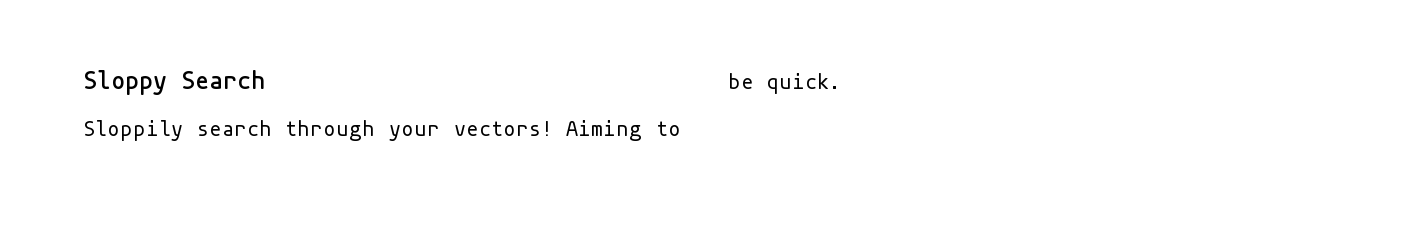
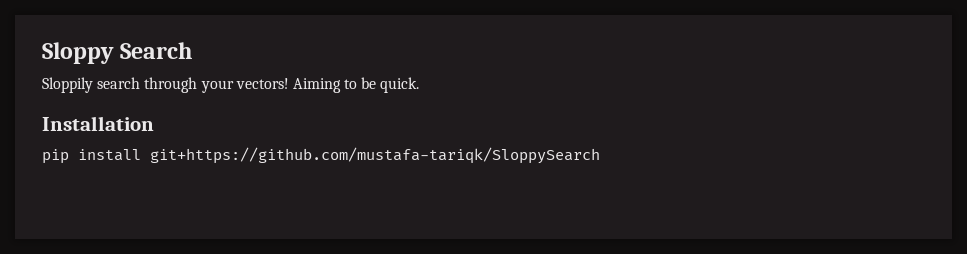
(840, 83) none -> [42,116,154,131] [42,147,600,164] // Installation // pip install git+https://github.com/mustafa-tariqk/SloppySearch

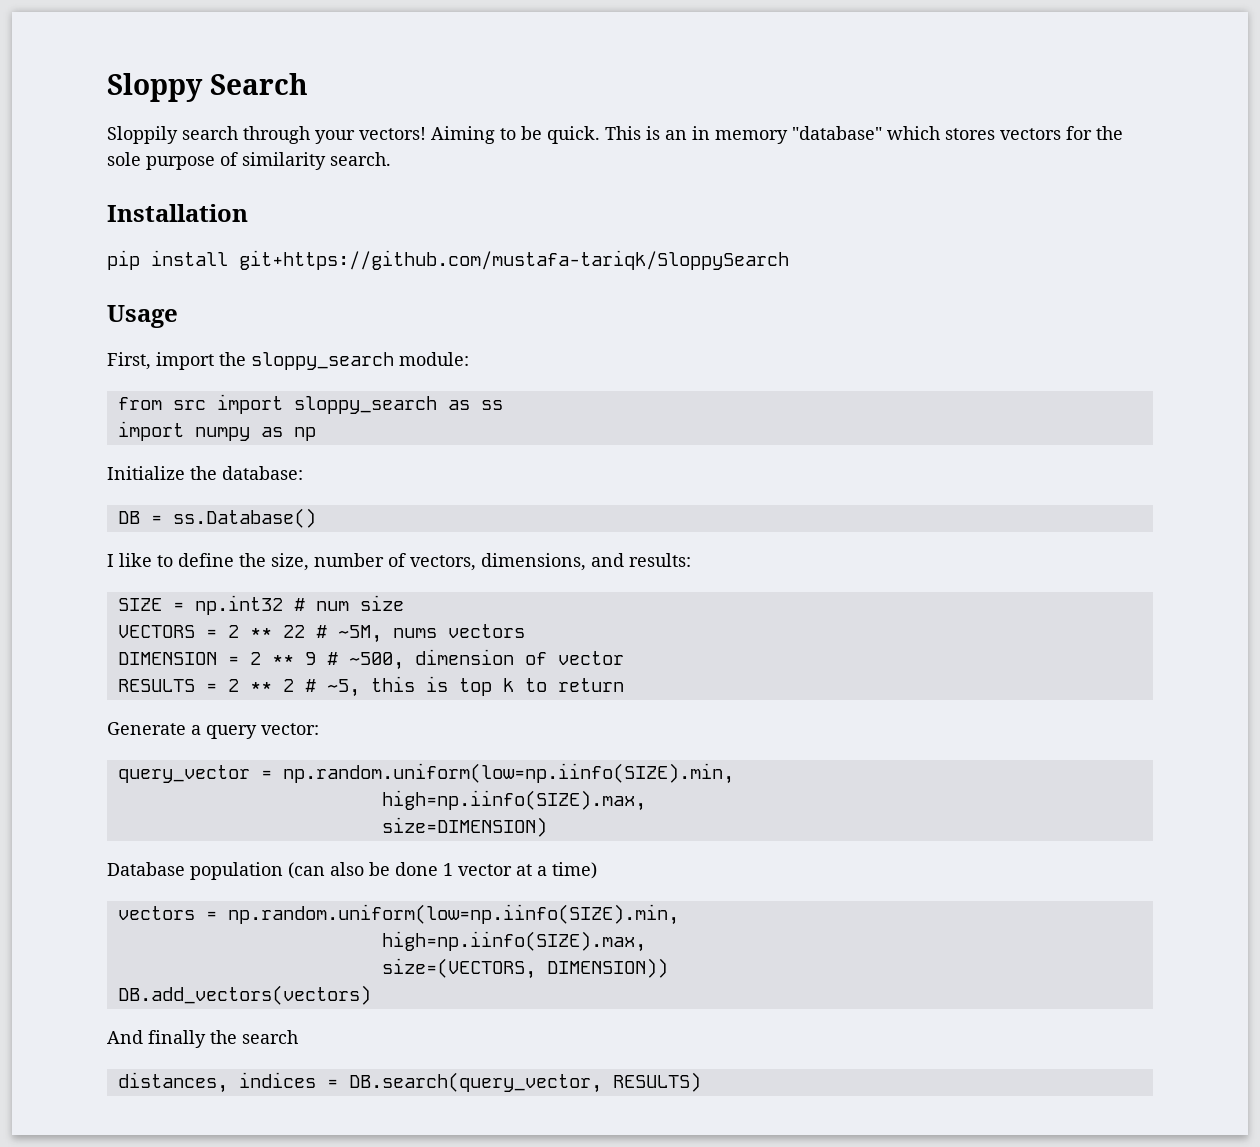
[42,116,154,131] [42,147,600,164] // Installation // pip install git+https://github.com/mustafa-tariqk/SloppySearch -> [605,126,1123,144] [107,152,391,170] [107,204,248,222] [107,250,789,270] [107,305,178,328] [107,352,469,370] [117,394,503,414] [117,421,316,441] [107,466,303,480] [117,508,316,528] [107,553,691,571] [117,595,404,615] [117,624,525,643] [117,649,624,670] [117,676,624,697] [107,722,319,739] [117,763,734,784] [381,790,646,811] [381,817,547,837] [107,862,597,880] [117,904,679,925] [381,931,646,952] [381,958,668,979] [117,985,371,1005] [107,1030,298,1048] [117,1072,701,1093] This is an in memory "database" which stores vectors for the sole purpose of similarity search. // Installation // pip install git+https://github.com/mustafa-tariqk/SloppySearch // Usage // First, import the sloppy_search module: // from src import sloppy_search as ss // import numpy as np // Initialize the database: // DB = ss.Database() // I like to define the size, number of vectors, dimensions, and results: // SIZE = np.int32 # num size // VECTORS = 2 ** 22 # ~5M, nums vectors // DIMENSION = 2 ** 9 # ~500, dimension of vector // RESULTS = 2 ** 2 # ~5, this is top k to return // Generate a query vector: // query_vector = np.random.uniform(low=np.iinfo(SIZE).min, // high=np.iinfo(SIZE).max, // size=DIMENSION) // Database population (can also be done 1 vector at a time) // vectors = np.random.uniform(low=np.iinfo(SIZE).min, // high=np.iinfo(SIZE).max, // size=(VECTORS, DIMENSION)) // DB.add_vectors(vectors) // And finally the search // distances, indices = DB.search(query_vector, RESULTS)

